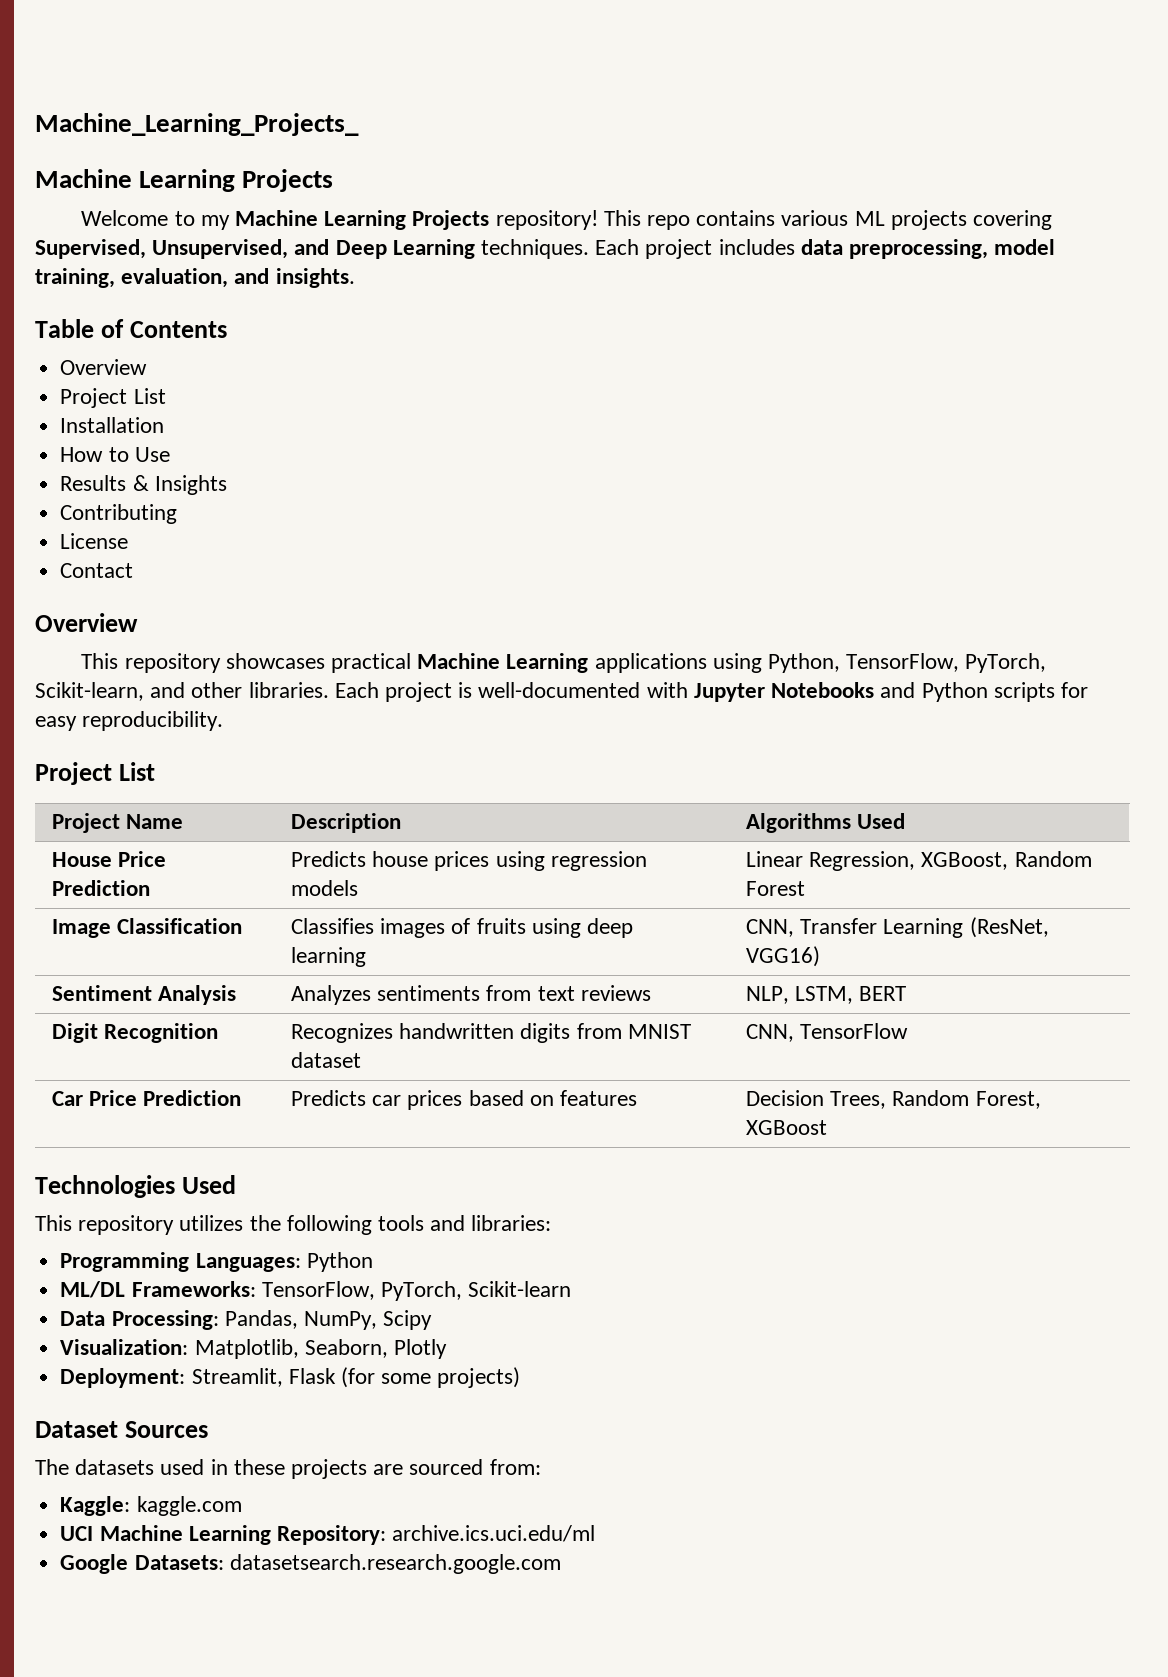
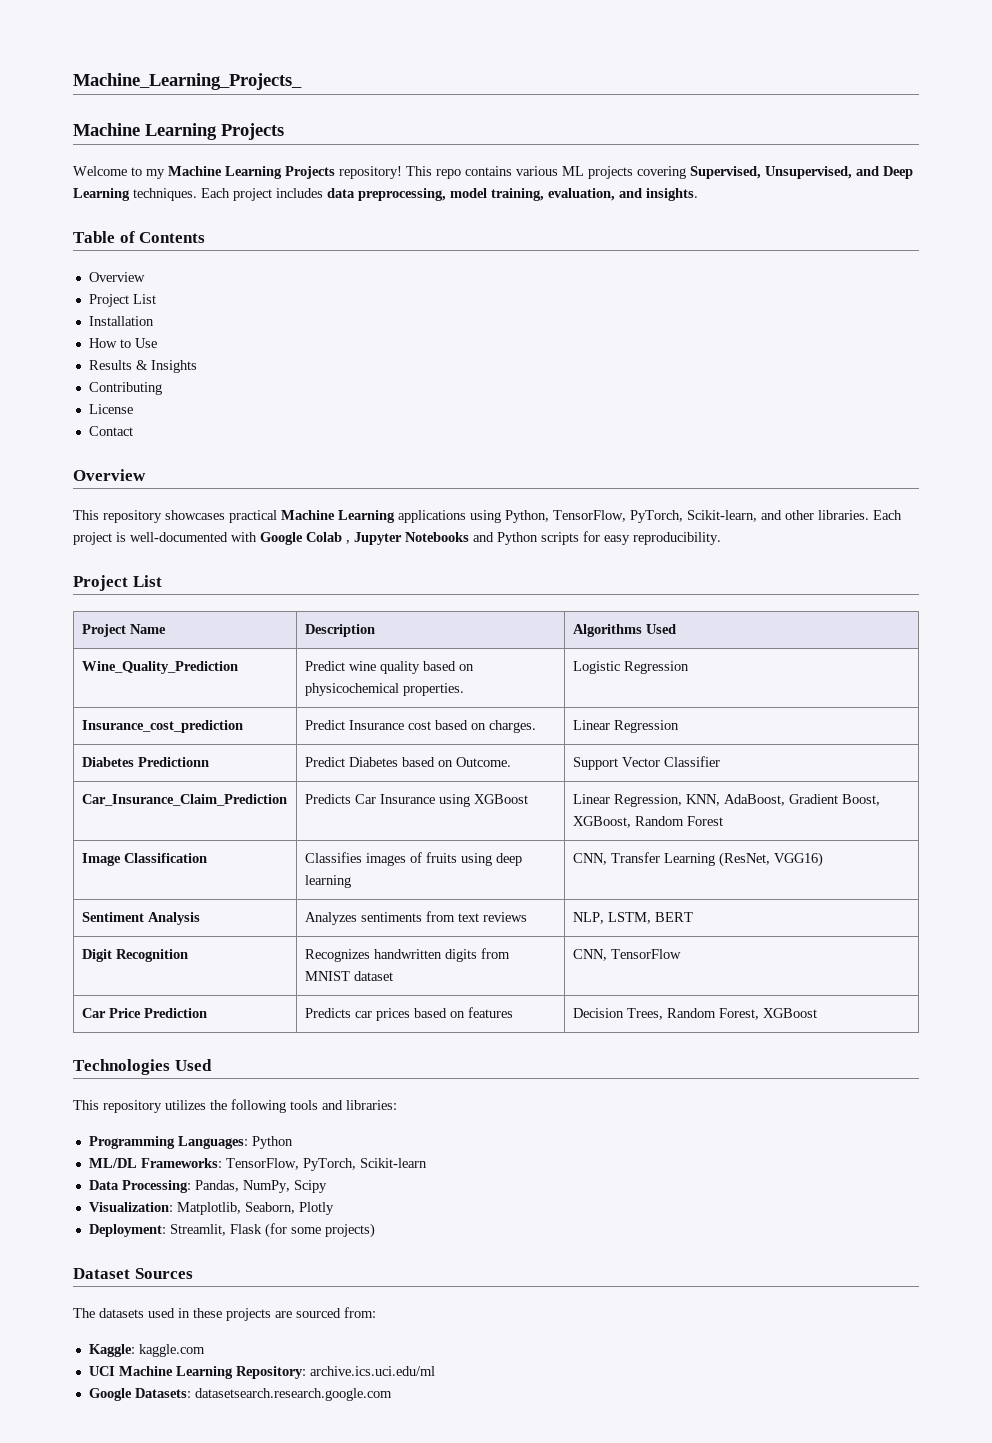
(688, 690) none -> [260,532,350,545] Google Colab ,
[51,851,167,867] [51,880,150,896] [290,851,647,871] [290,880,358,896] [745,851,916,871] House Price Prediction | Predicts house prices using regression models | Linear Regression, -> [82,661,239,674] [305,661,475,674] [305,683,465,696] [573,661,690,674] [82,720,244,733] [305,720,537,733] [573,720,680,733] [82,757,210,767] [305,757,512,767] [573,756,721,770] [82,794,288,806] [305,794,529,807] [573,794,881,807] Wine_Quality_Prediction | Predict wine quality based on physicochemical properties. | Logistic Regression // Insurance_cost_prediction | Predict Insurance cost based on charges. | Linear Regression // Diabetes Predictionn | Predict Diabetes based on Outcome. | Support Vector Classifier // Car_Insurance_Claim_Prediction | Predicts Car Insurance using XGBoost | Linear Regression, KNN, AdaBoost, Gradient Boost,

